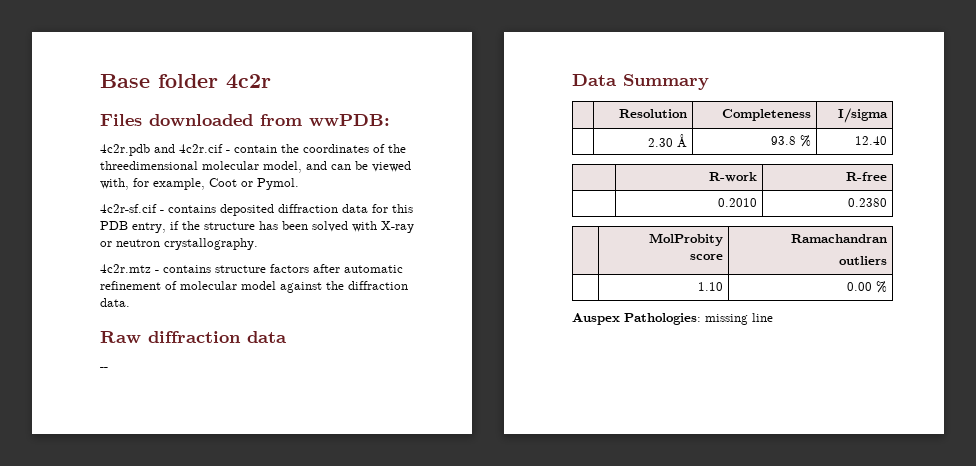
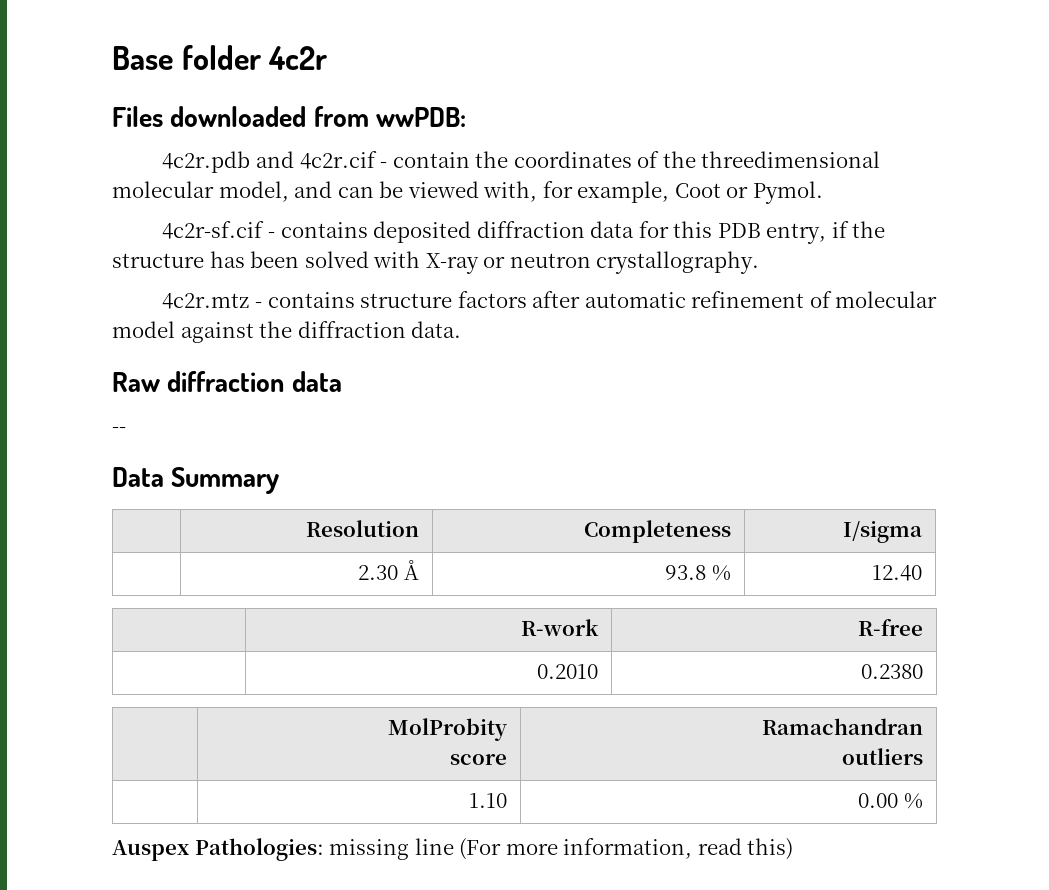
(773, 317) none -> [459,838,794,860] (For more information, read this)

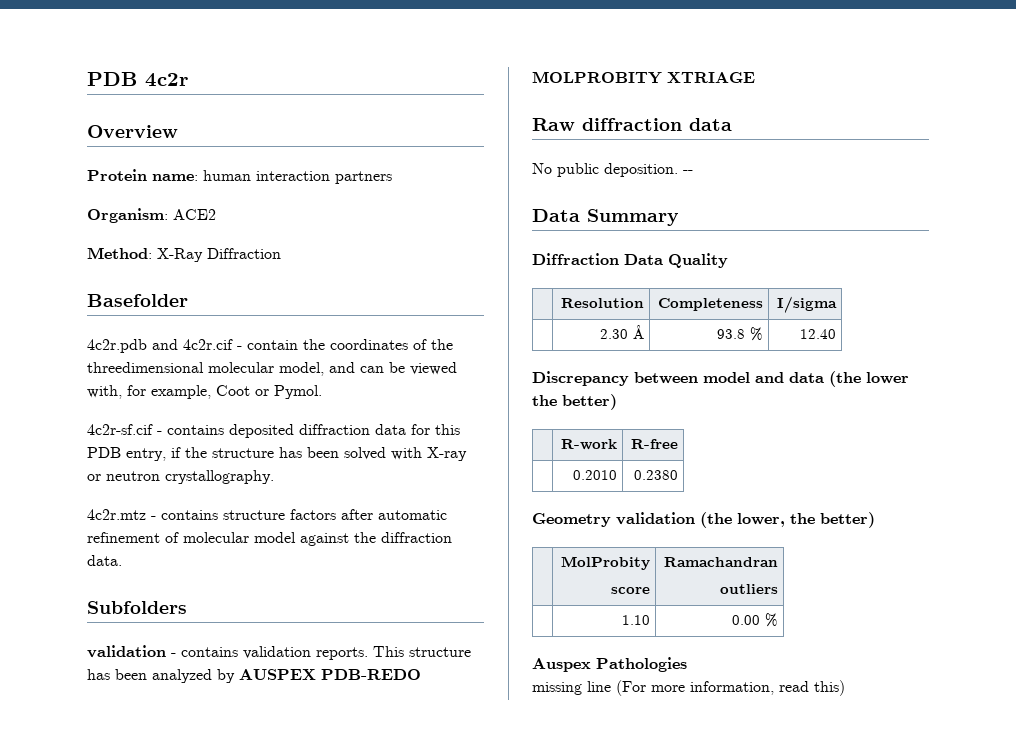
[112,45,261,70] Base folder -> [87,72,137,86] PDB
[112,106,467,127] Files downloaded from wwPDB: -> [87,125,178,138] [87,169,392,184] [87,208,216,223] [87,247,281,262] [87,294,188,307] Overview // Protein name: human interaction partners // Organism: ACE2 // Method: X-Ray Diffraction // Basefolder
(462, 329) none -> [87,601,187,614] [87,645,471,660] [87,669,421,683] [532,71,755,84] // Subfolders // validation - contains validation reports. This structure has been analyzed by AUSPEX PDB-REDO MOLPROBITY XTRIAGE
(342, 381) none -> [532,163,678,177] No public deposition.
(280, 480) none -> [532,253,728,268] // Diffraction Data Quality
[520,619,599,636] [857,619,923,636] [536,664,598,679] [860,664,923,679] // | R-work | R-free // | 0.2010 | 0.2380 -> [532,371,909,387] [532,394,617,410] [560,439,617,450] [630,439,678,449] [572,470,617,480] [633,470,678,480] [532,512,875,528] // Discrepancy between model and data (the lower the better) // | R-work | R-free // | 0.2010 | 0.2380 // Geometry validation (the lower, the better)
[194,838,324,861] Pathologies: -> [596,657,687,672] Pathologies //

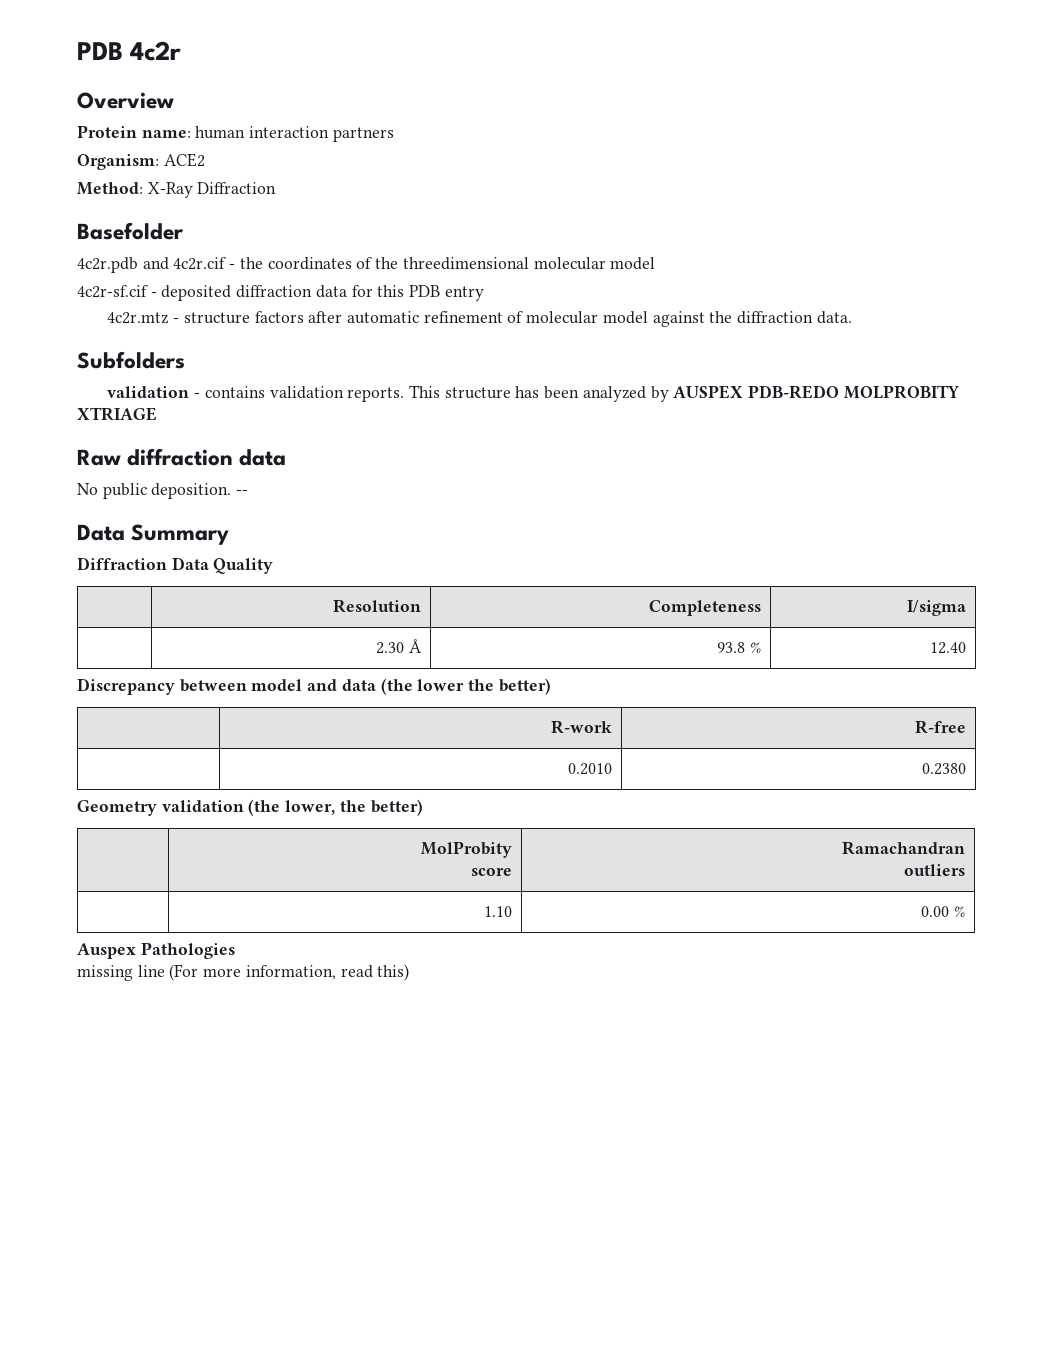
[247,340,298,350] contain -> (236, 266) none
[279,362,457,376] [87,385,322,399] model, and can be viewed with, for example, Coot or Pymol. -> [610,257,656,270] model
[167,425,224,435] contains -> (157, 294) none
[126,447,467,461] [87,470,274,484] entry, if the structure has been solved with X-ray or neutron crystallography. -> [444,286,484,301] entry
[161,510,218,520] contains -> (180, 320) none

